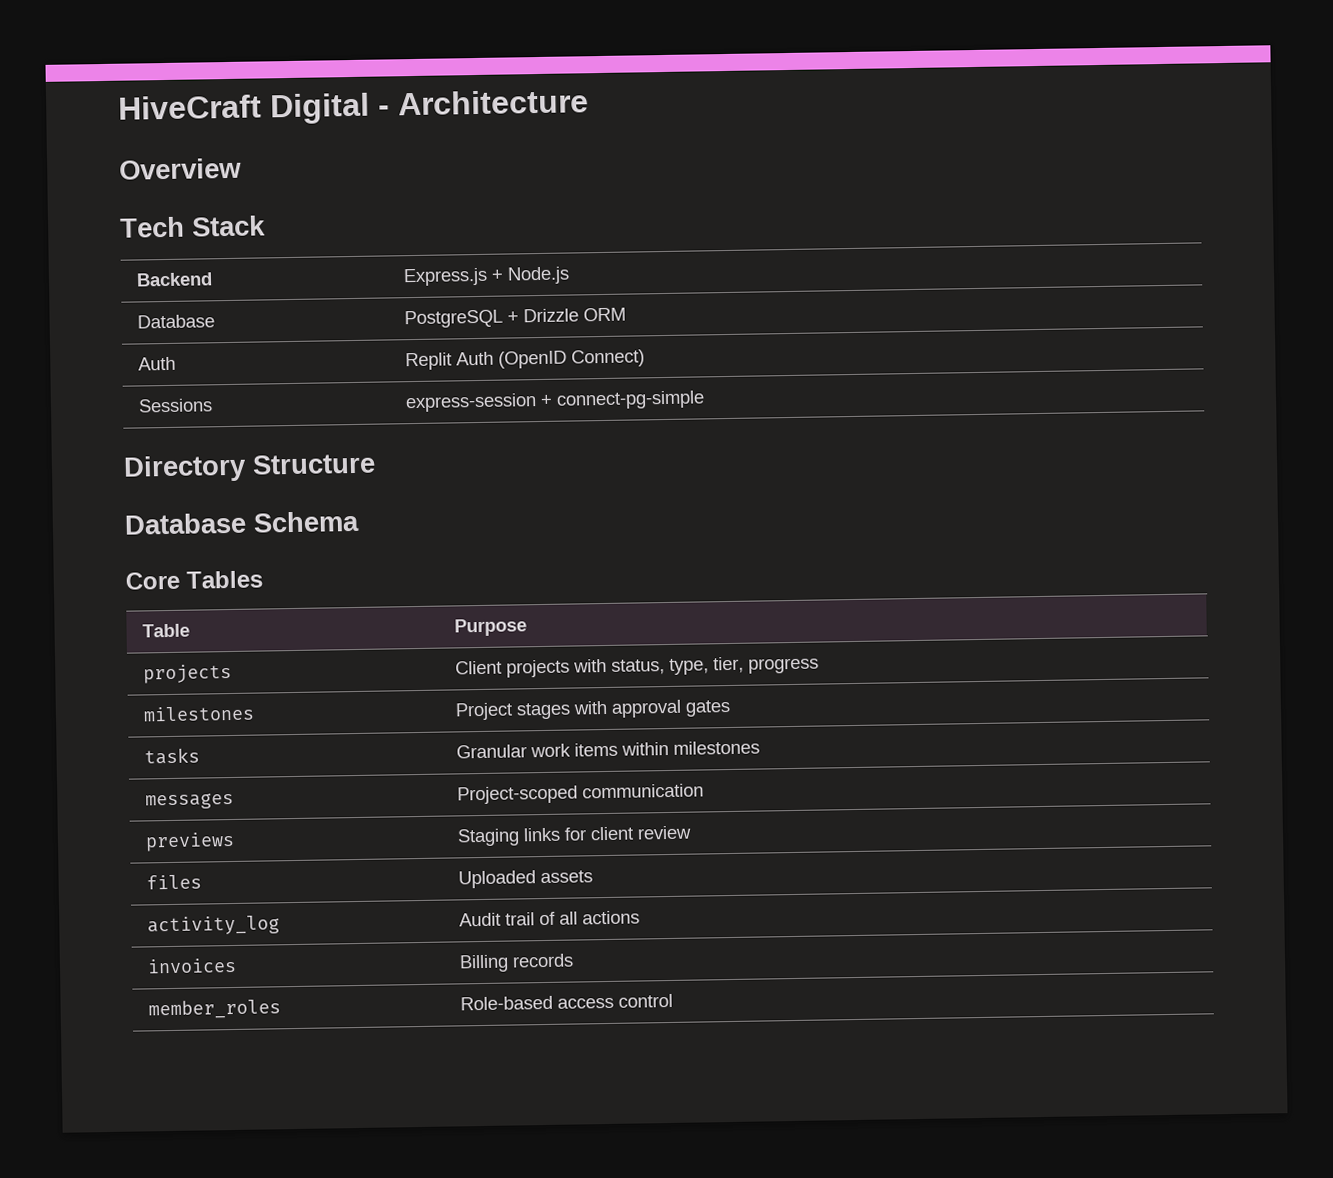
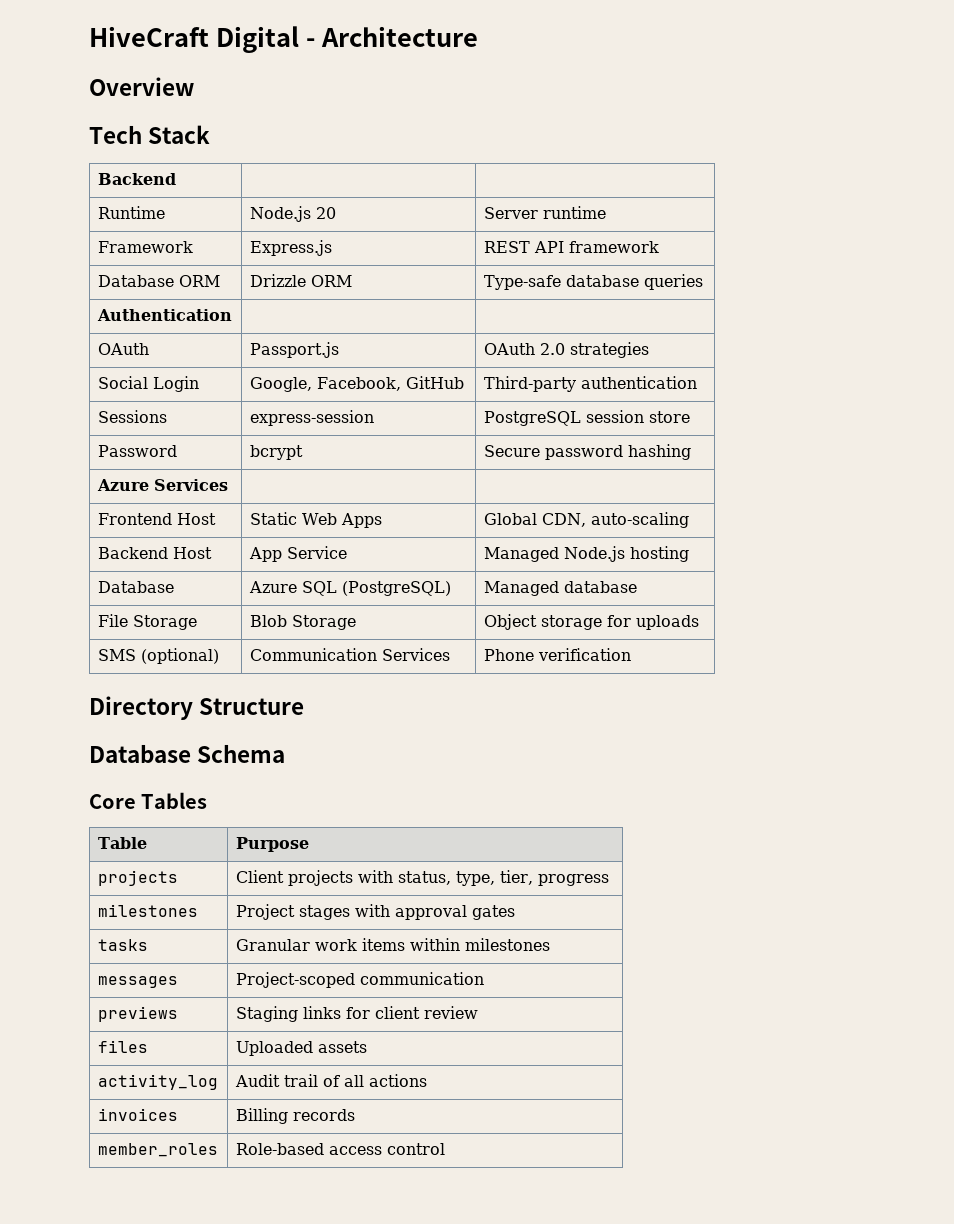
[402,266,570,287] [136,314,215,329] [403,309,519,329] Express.js + Node.js // Database | PostgreSQL + -> [97,206,165,219] [249,206,336,222] [483,206,606,219] [97,241,193,253] [249,240,332,256] [483,241,659,253] [97,275,220,287] | // Runtime | Node.js 20 | Server runtime // Framework | Express.js | REST API framework // Database ORM |
[137,356,176,371] [404,349,645,371] [137,398,213,413] [404,390,705,413] // Auth | Replit Auth (OpenID Connect) // Sessions | express-session + connect-pg-simple -> [483,274,703,290] [96,309,232,321] [97,343,149,355] [249,342,339,358] [483,342,649,358] [97,376,199,392] [249,376,464,392] [483,376,697,392] [97,410,167,423] [249,410,374,426] [483,410,690,426] [97,445,177,457] [249,445,303,460] [483,444,691,460] [96,479,228,491] [97,513,216,525] [249,512,382,528] [483,512,689,528] [97,547,212,559] [248,546,347,562] [483,546,689,562] [97,581,174,593] [248,581,451,596] [483,581,637,596] [97,614,197,630] [249,615,356,630] [483,614,699,630] [97,648,219,664] [249,648,450,661] [483,648,631,661] | Type-safe database queries // Authentication | | // OAuth | Passport.js | OAuth 2.0 strategies // Social Login | Google, Facebook, GitHub | Third-party authentication // Sessions | express-session | PostgreSQL session store // Password | bcrypt | Secure password hashing // Azure Services | | // Frontend Host | Static Web Apps | Global CDN, auto-scaling // Backend Host | App Service | Managed Node.js hosting // Database | Azure SQL (PostgreSQL) | Managed database // File Storage | Blob Storage | Object storage for uploads // SMS (optional) | Communication Services | Phone verification

